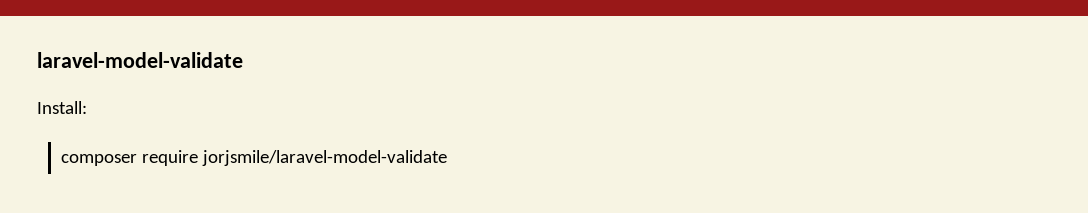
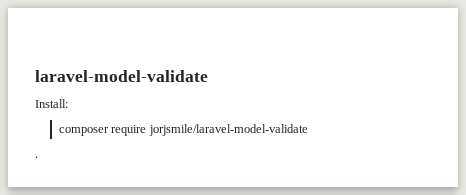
(448, 158) none -> [35,156,38,158] // .

